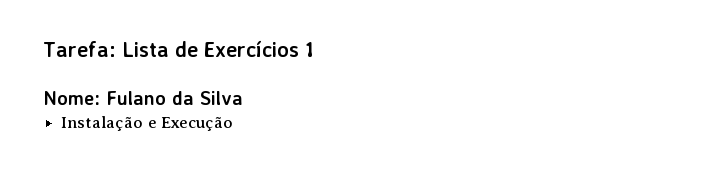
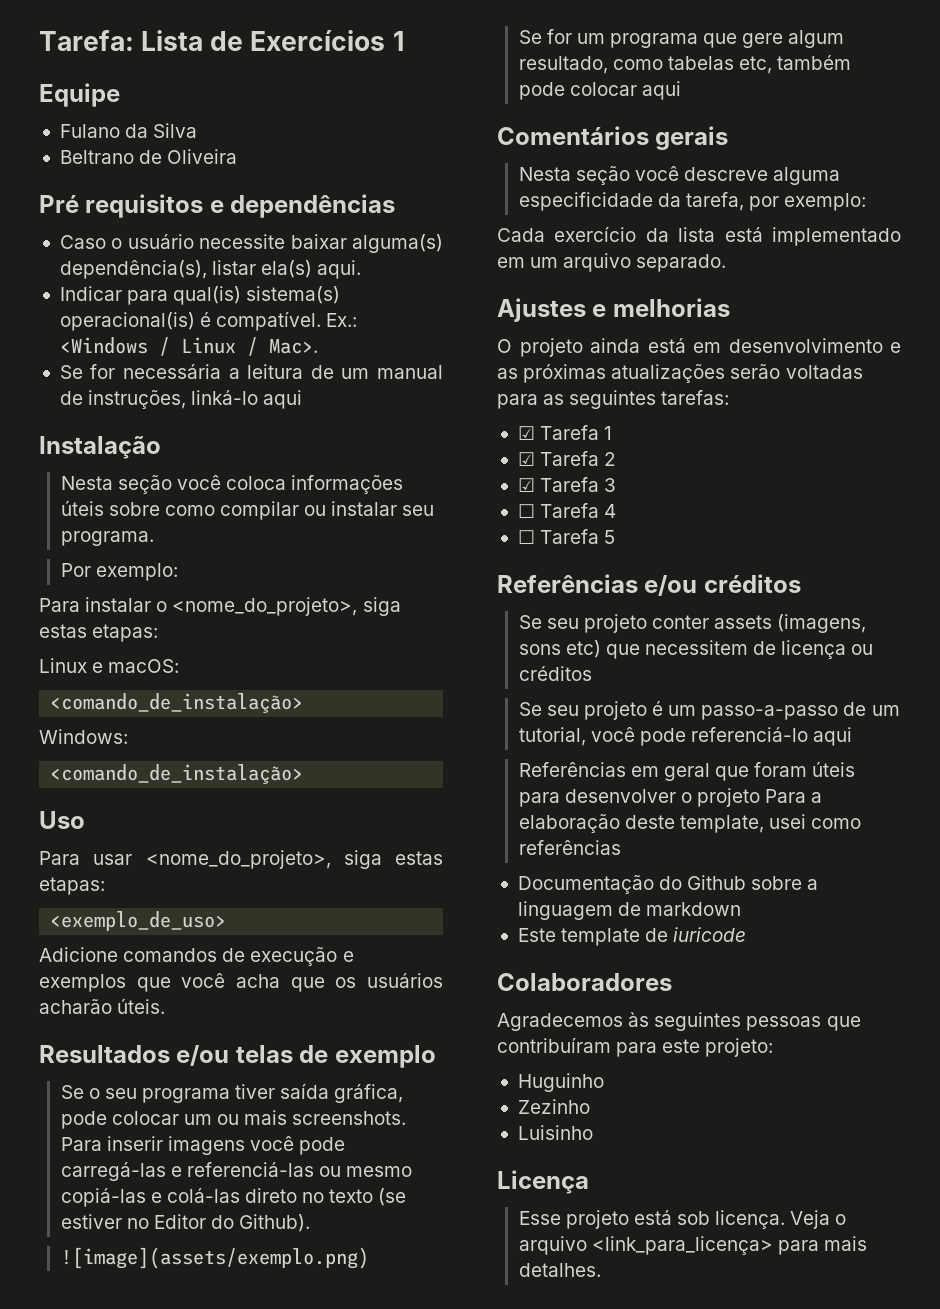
[43,91,100,105] Nome: -> [39,83,120,107] Equipe //
[61,116,234,131] Instalação e Execução -> [59,149,238,164] [39,194,396,218] [59,234,444,253] [59,260,362,279] [59,286,341,305] [59,311,358,331] [59,337,318,356] [59,364,443,379] [59,390,303,409] [39,436,161,459] [60,475,404,494] [60,500,435,520] [60,531,154,546] [60,563,178,581] [39,597,401,616] [39,624,159,642] [39,658,180,673] [50,693,304,713] [39,729,128,744] [50,764,304,784] [39,811,85,829] [39,850,443,869] [39,877,105,895] [50,911,227,931] [39,947,354,966] [39,973,443,992] [39,998,166,1014] [39,1045,436,1068] [60,1083,404,1103] [60,1110,407,1129] [60,1136,346,1155] [60,1162,413,1181] [60,1188,407,1207] [60,1214,311,1232] [60,1247,369,1269] [518,29,845,48] [518,55,852,74] [518,81,681,100] [497,126,729,150] [518,166,841,185] [518,192,867,211] [497,226,901,246] [497,253,727,272] [497,298,730,322] [497,338,901,357] [497,364,863,383] [497,390,730,409] [517,425,613,440] [517,451,617,466] [517,477,617,492] [517,503,617,518] [517,529,616,544] [497,574,801,596] [518,614,867,633] [518,640,874,659] [518,666,592,681] [518,701,900,720] [518,727,853,746] [518,761,856,781] [518,788,823,807] [518,814,862,833] [518,840,621,855] [517,875,819,894] [517,901,742,920] [517,927,747,946] [497,973,672,991] [497,1012,861,1031] [497,1037,774,1057] [517,1073,604,1092] [517,1099,590,1114] [517,1125,593,1140] [497,1170,589,1194] [518,1210,847,1229] [518,1236,868,1255] [518,1263,601,1277] Beltrano de Oliveira // Pré requisitos e dependências // Caso o usuário necessite baixar alguma(s) dependência(s), listar ela(s) aqui. // Indicar para qual(is) sistema(s) operacional(is) é compatível. Ex.: <Windows / Linux / Mac>. // Se for necessária a leitura de um manual de instruções, linká-lo aqui // Instalação // Nesta seção você coloca informações úteis sobre como compilar ou instalar seu programa. // Por exemplo: // Para instalar o <nome_do_projeto>, siga estas etapas: // Linux e macOS: // <comando_de_instalação> // Windows: // <comando_de_instalação> // Uso // Para usar <nome_do_projeto>, siga estas etapas: // <exemplo_de_uso> // Adicione comandos de execução e exemplos que você acha que os usuários acharão úteis. // Resultados e/ou telas de exemplo // Se o seu programa tiver saída gráfica, pode colocar um ou mais screenshots. Para inserir imagens você pode carregá-las e referenciá-las ou mesmo copiá-las e colá-las direto no texto (se estiver no Editor do Github). // ![image](assets/exemplo.png) // Se for um programa que gere algum resultado, como tabelas etc, também pode colocar aqui // Comentários gerais // Nesta seção você descreve alguma especificidade da tarefa, por exemplo: // Cada exercício da lista está implementado em um arquivo separado. // Ajustes e melhorias // O projeto ainda está em desenvolvimento e as próximas atualizações serão voltadas para as seguintes tarefas: // ☑ Tarefa 1 // ☑ Tarefa 2 // ☑ Tarefa 3 // ☐ Tarefa 4 // ☐ Tarefa 5 // Referências e/ou créditos // Se seu projeto conter assets (imagens, sons etc) que necessitem de licença ou créditos // Se seu projeto é um passo-a-passo de um tutorial, você pode referenciá-lo aqui // Referências em geral que foram úteis para desenvolver o projeto Para a elaboração deste template, usei como referências // Documentação do Github sobre a linguagem de markdown // Este template de iuricode // Colaboradores // Agradecemos às seguintes pessoas que contribuíram para este projeto: // Huguinho // Zezinho // Luisinho // Licença // Esse projeto está sob licença. Veja o arquivo <link_para_licença> para mais detalhes.

